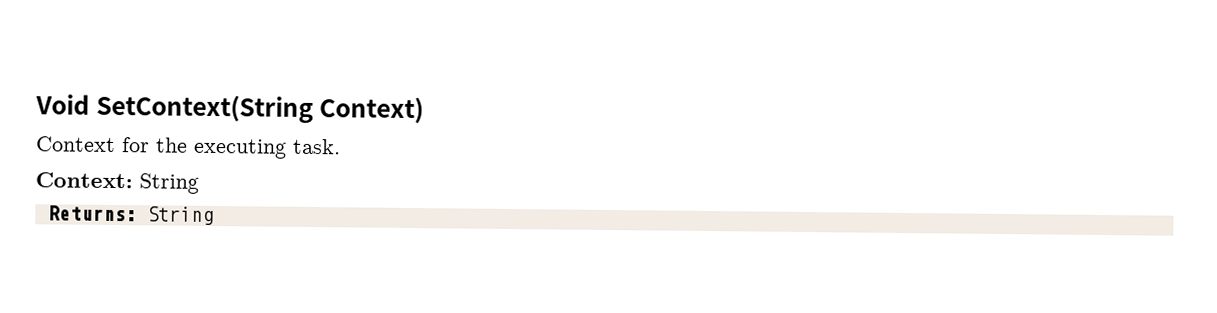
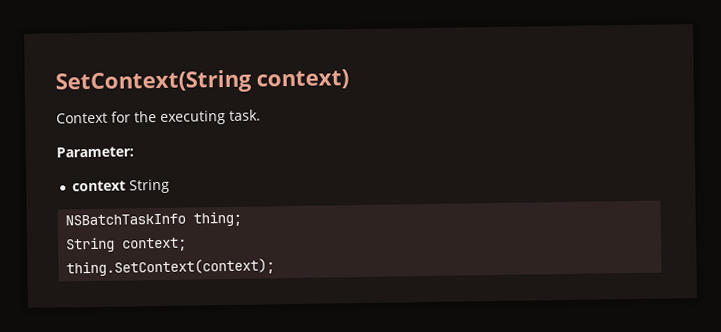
[35,93,425,124] Void SetContext(String Context) -> [55,69,349,95] SetContext(String context)
[35,172,133,189] Context: -> [56,146,134,158] [72,180,127,192] Parameter: // context
[47,205,214,226] Returns: String -> [65,211,243,227] [66,237,188,253] [66,258,276,277] NSBatchTaskInfo thing; // String context; // thing.SetContext(context);

